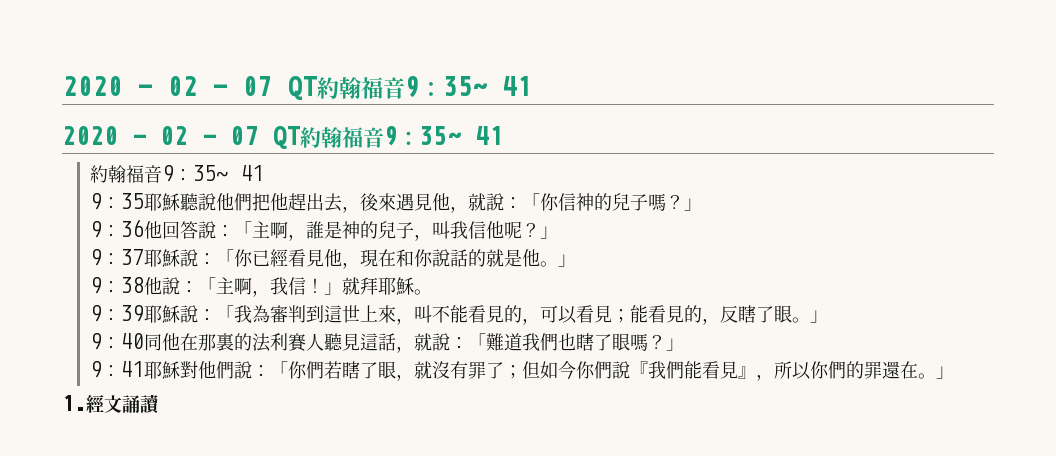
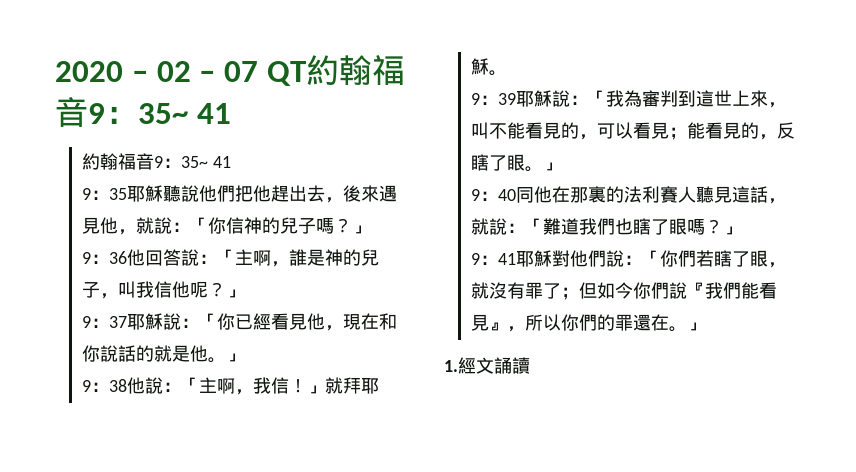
[62,126,503,149] // 2020 – 02 – 07 QT約翰福音9：35~ 41 -> (231, 113) none

